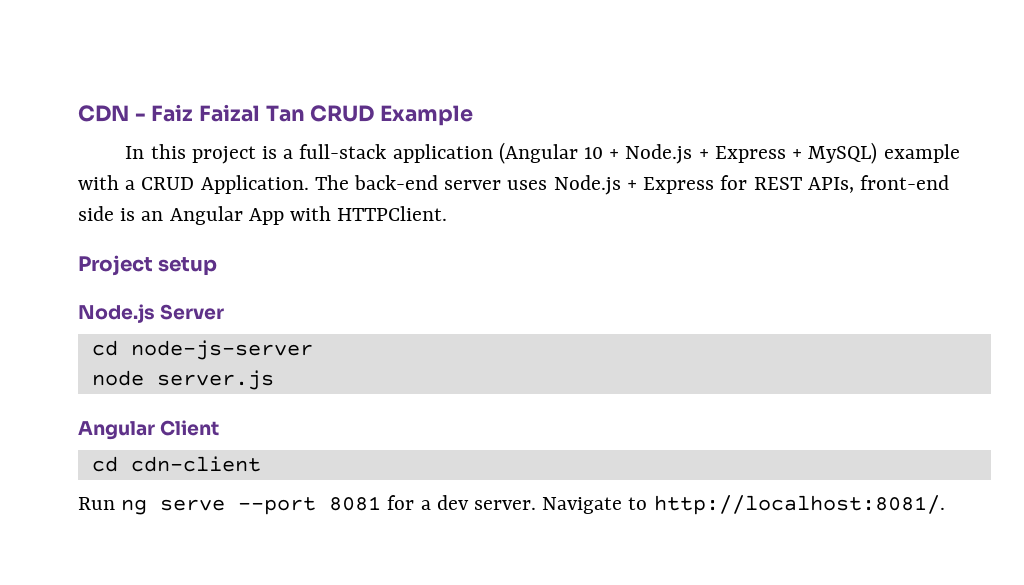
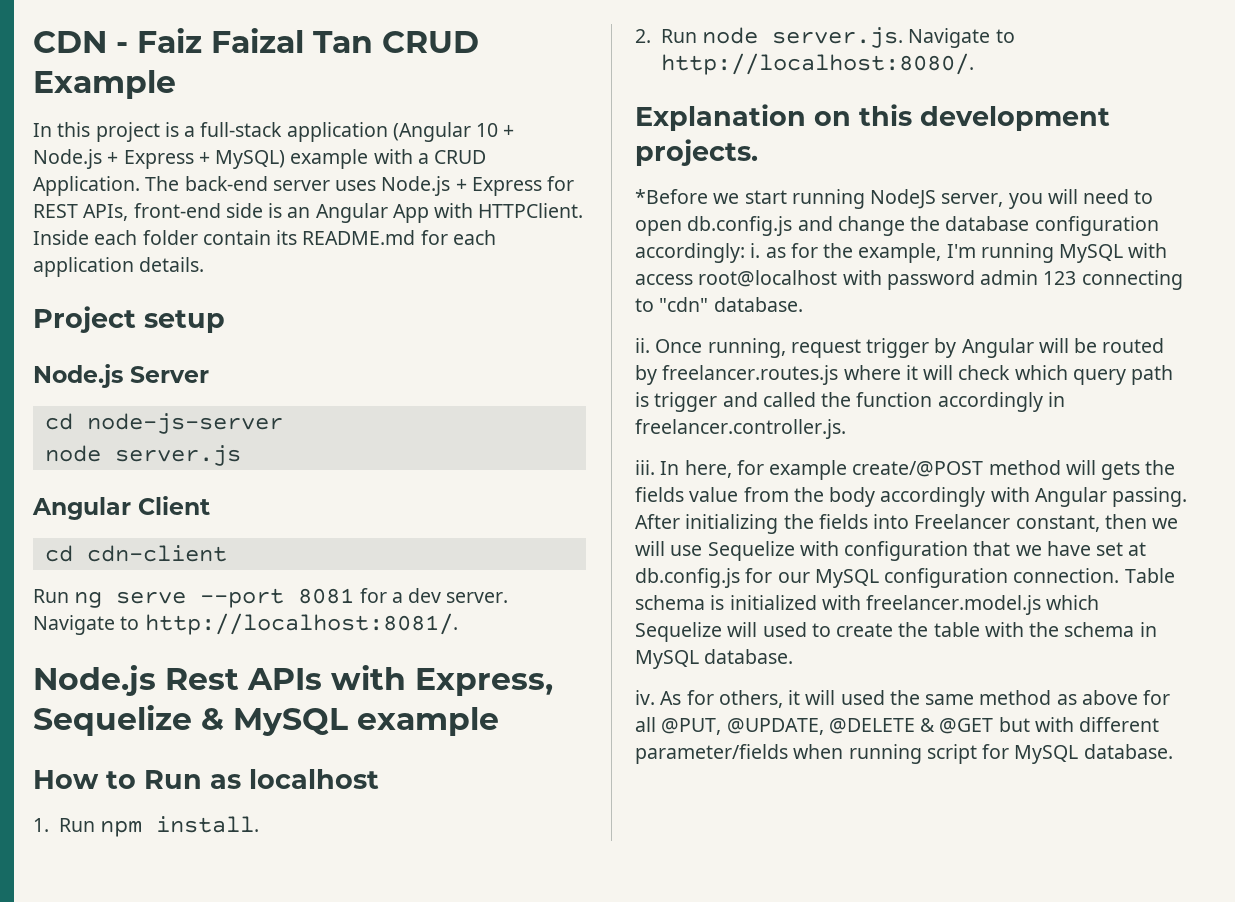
(448, 213) none -> [33,230,496,245] [33,257,205,277] Inside each folder contain its README.md for each application details.
(945, 505) none -> [33,665,553,696] [33,705,499,736] [33,769,379,789] [33,816,260,837] [635,27,1015,48] [660,53,974,75] [635,104,1110,131] [635,139,758,166] [635,189,1154,209] [635,216,1159,236] [635,243,1168,263] [635,270,1183,290] [635,297,803,312] [635,338,1165,358] [635,365,1174,385] [635,392,1065,412] [635,419,846,439] [635,460,1176,480] [635,487,1188,507] [635,514,1179,534] [635,541,1147,561] [635,568,1175,588] [635,595,1100,615] [635,622,1157,642] [635,649,794,669] [635,690,1171,708] [635,717,1160,735] [635,744,1173,764] // Node.js Rest APIs with Express, Sequelize & MySQL example // How to Run as localhost // 1. Run npm install. // 2. Run node server.js. Navigate to http://localhost:8080/. // Explanation on this development projects. // *Before we start running NodeJS server, you will need to open db.config.js and change the database configuration accordingly: i. as for the example, I'm running MySQL with access root@localhost with password admin 123 connecting to "cdn" database. // ii. Once running, request trigger by Angular will be routed by freelancer.routes.js where it will check which query path is trigger and called the function accordingly in freelancer.controller.js. // iii. In here, for example create/@POST method will gets the fields value from the body accordingly with Angular passing. After initializing the fields into Freelancer constant, then we will use Sequelize with configuration that we have set at db.config.js for our MySQL configuration connection. Table schema is initialized with freelancer.model.js which Sequelize will used to create the table with the schema in MySQL database. // iv. As for others, it will used the same method as above for all @PUT, @UPDATE, @DELETE & @GET but with different parameter/fields when running script for MySQL database.

